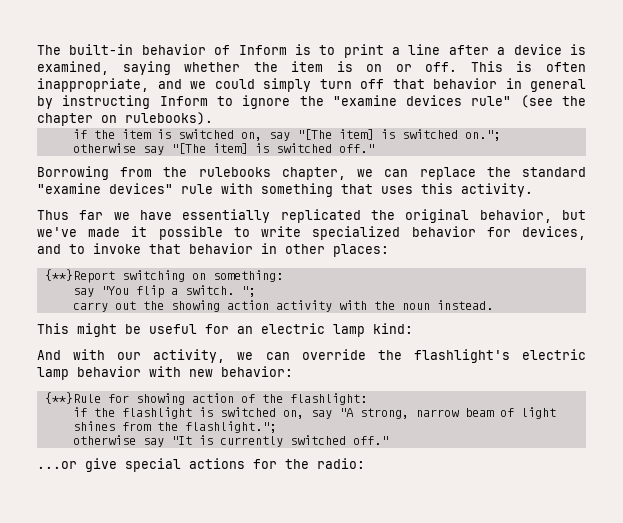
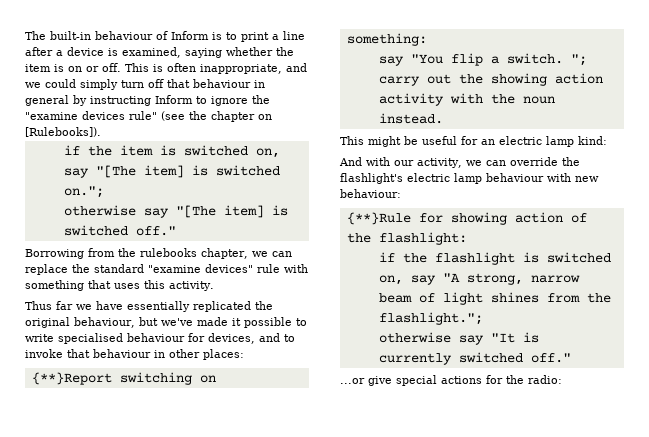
[141,44,206,55] behavior -> [95,31,153,40] behaviour
[433,78,497,89] behavior -> [193,79,251,88] behaviour
[125,112,213,125] rulebooks). -> [25,127,101,137] [Rulebooks]).
[479,209,552,223] behavior, -> [74,317,135,328] behaviour,
[312,226,476,240] specialized behavior -> [58,333,185,344] specialised behaviour
[189,243,253,254] behavior -> [93,349,151,358] behaviour
[77,366,141,377] behavior -> [486,173,544,182] behaviour
[221,366,293,377] behavior: -> [340,189,401,198] behaviour:

